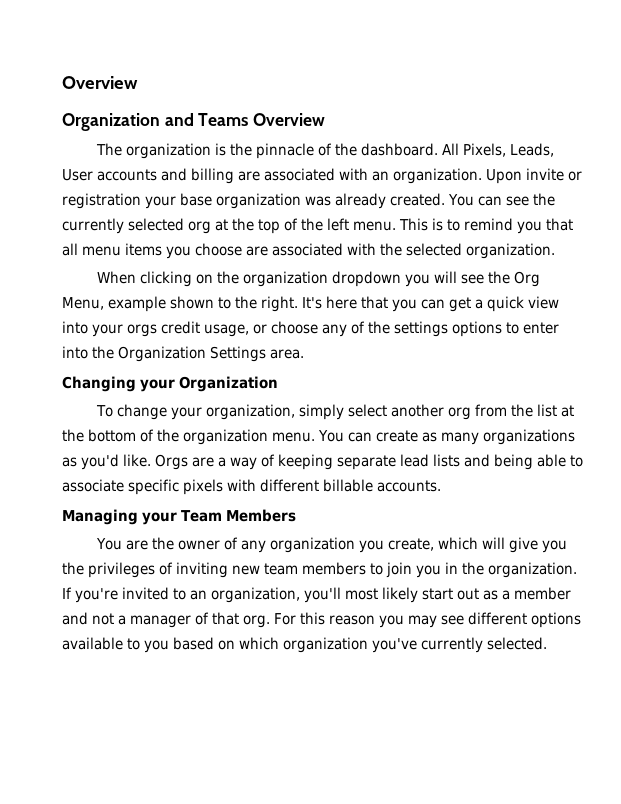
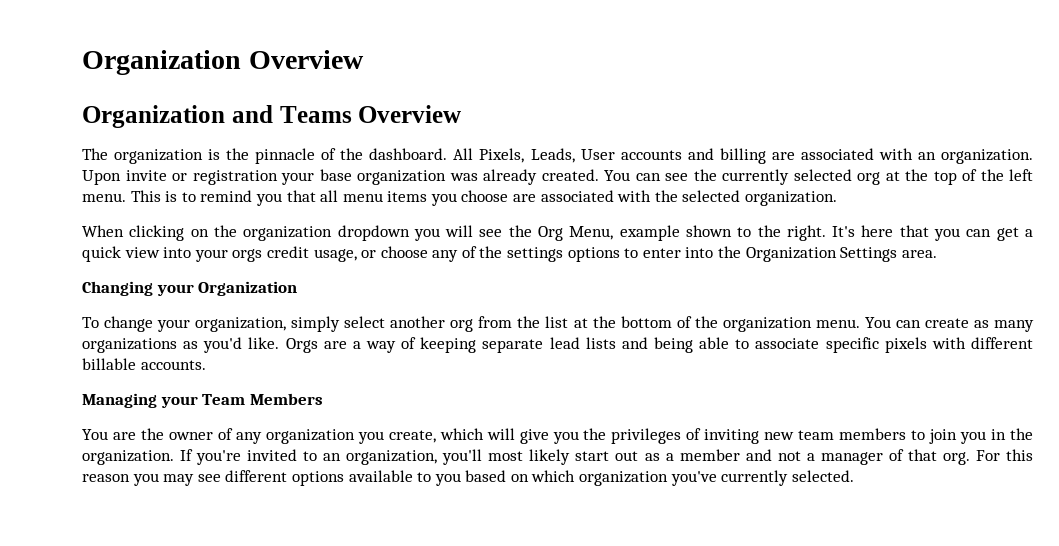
(62, 82) none -> [82,50,241,75] Organization

